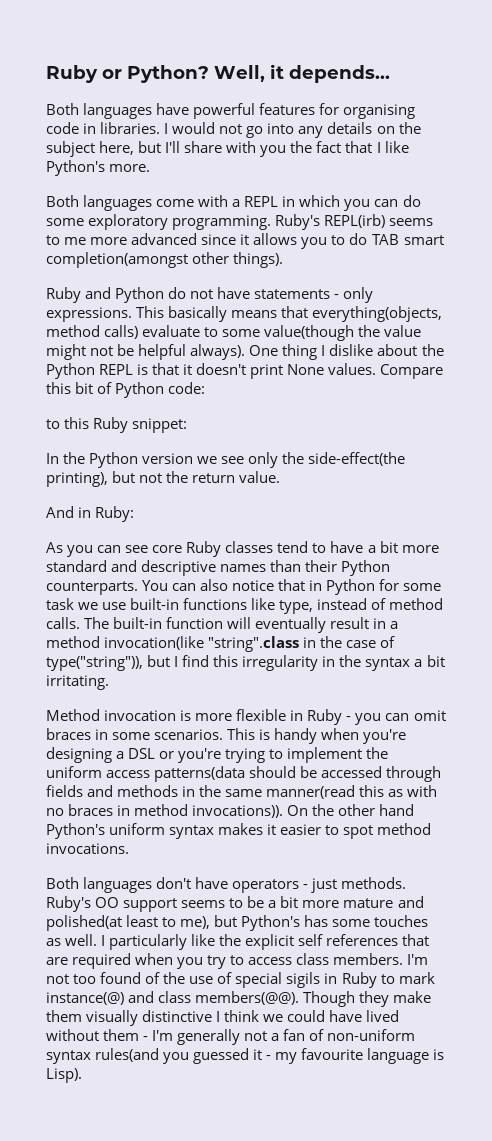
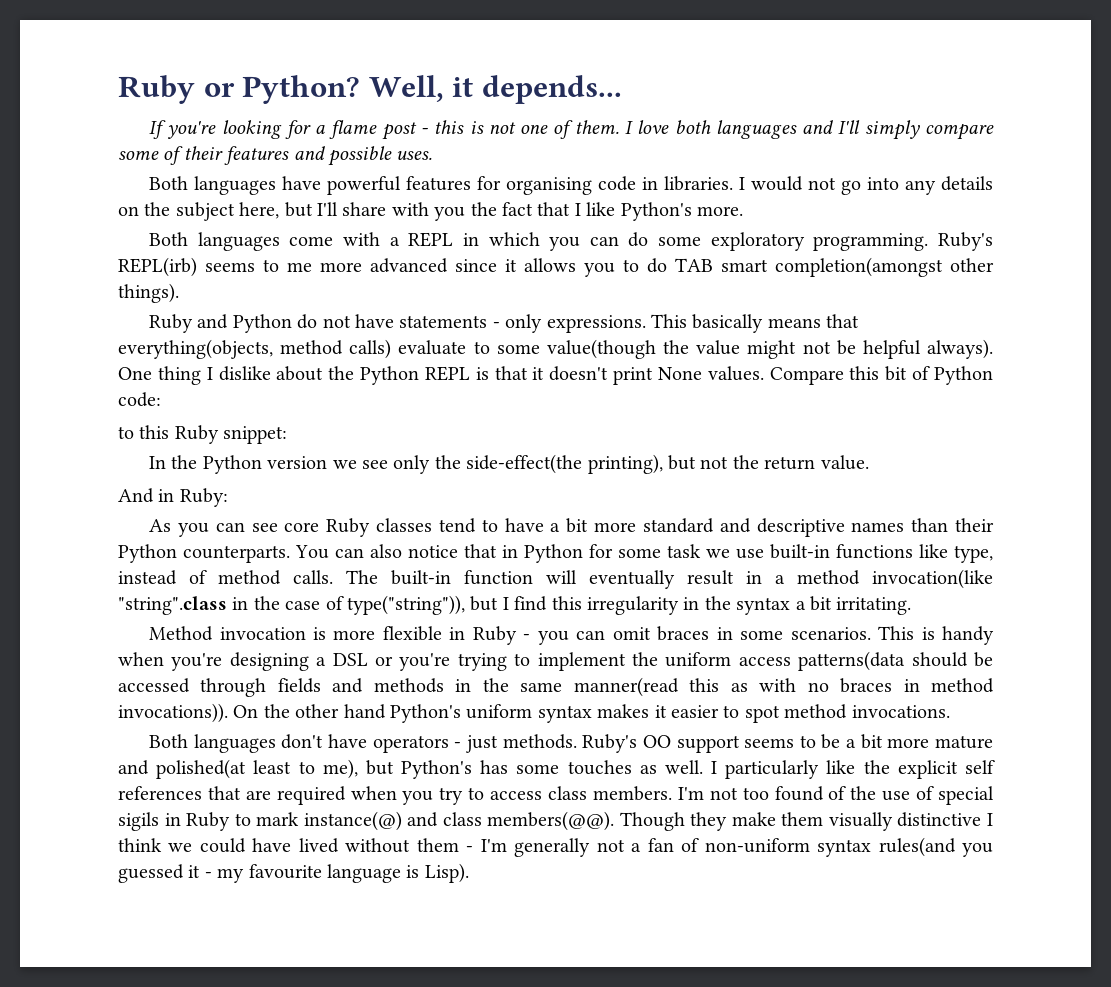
(390, 74) none -> [149,120,995,140] [118,146,433,166] // If you're looking for a flame post - this is not one of them. I love both languages and I'll simply compare some of their features and possible uses.

